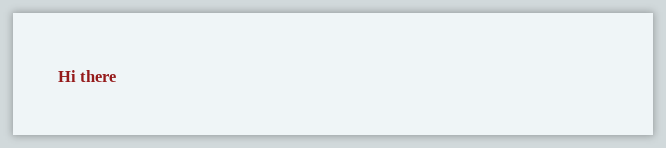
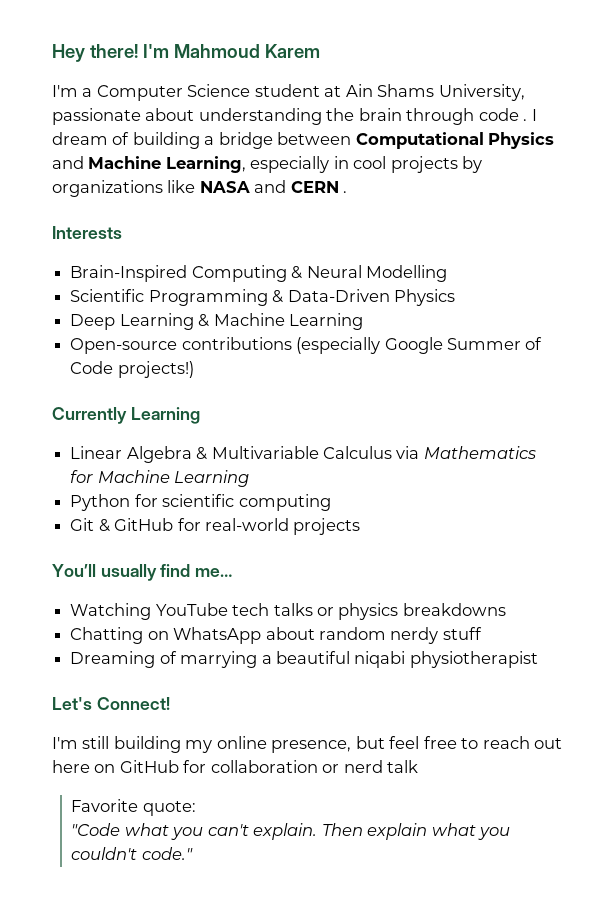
[58,70,117,82] Hi there -> [52,44,320,62] [52,84,525,101] [52,108,537,125] [52,132,555,149] [52,156,483,173] [52,180,348,197] [52,226,122,239] [70,265,447,282] [70,289,455,306] [70,313,363,330] [70,337,543,354] [70,361,194,378] [52,407,200,424] [70,446,536,463] [70,470,250,487] [70,494,331,511] [70,518,361,535] [52,564,233,581] [70,603,506,620] [70,627,482,644] [70,651,538,668] [52,697,170,710] [52,736,563,753] [52,760,419,773] [71,799,196,816] [71,823,510,840] [71,847,193,860] Hey there! I'm Mahmoud Karem // I'm a Computer Science student at Ain Shams University, passionate about understanding the brain through code . I dream of building a bridge between Computational Physics and Machine Learning, especially in cool projects by organizations like NASA and CERN . // Interests // Brain-Inspired Computing & Neural Modelling // Scientific Programming & Data-Driven Physics // Deep Learning & Machine Learning // Open-source contributions (especially Google Summer of Code projects!) // Currently Learning // Linear Algebra & Multivariable Calculus via Mathematics for Machine Learning // Python for scientific computing // Git & GitHub for real-world projects // You’ll usually find me… // Watching YouTube tech talks or physics breakdowns // Chatting on WhatsApp about random nerdy stuff // Dreaming of marrying a beautiful niqabi physiotherapist // Let's Connect! // I'm still building my online presence, but feel free to reach out here on GitHub for collaboration or nerd talk // Favorite quote: // "Code what you can't explain. Then explain what you couldn't code."

